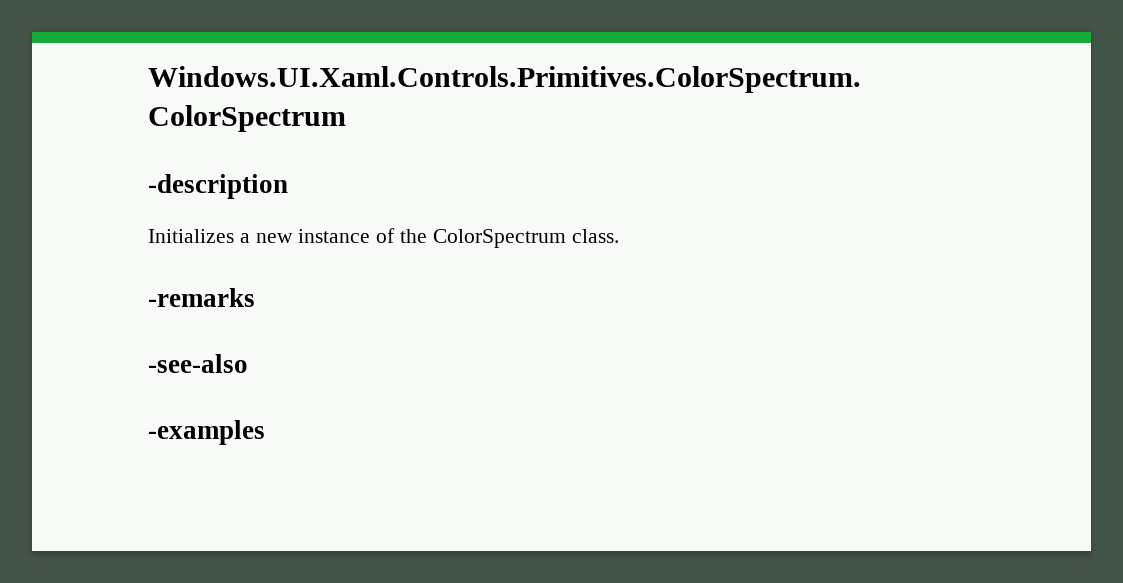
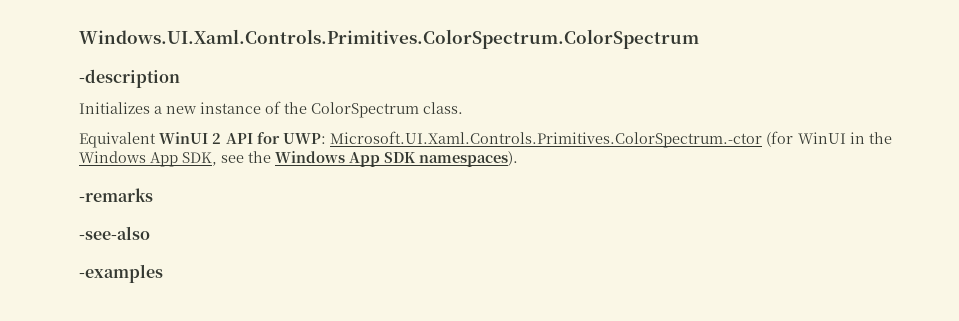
(619, 236) none -> [79,131,893,148] [79,151,518,167] // Equivalent WinUI 2 API for UWP: Microsoft.UI.Xaml.Controls.Primitives.ColorSpectrum.-ctor (for WinUI in the Windows App SDK, see the Windows App SDK namespaces).

